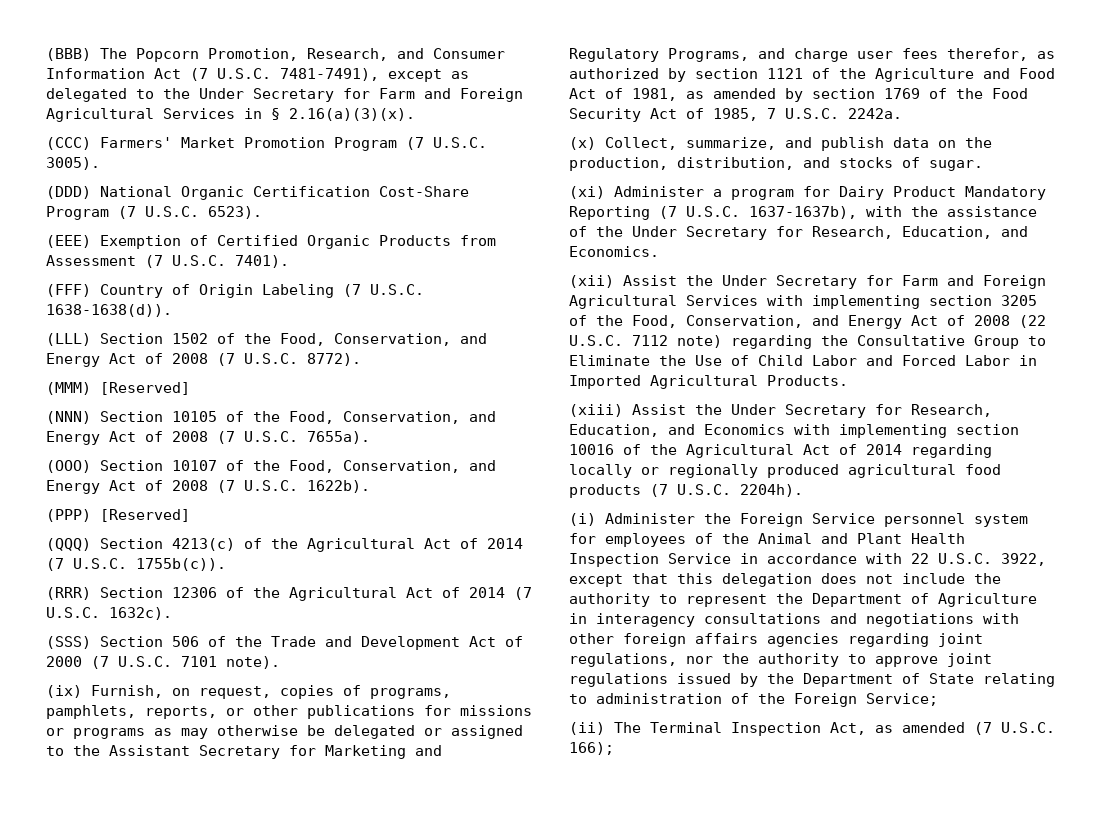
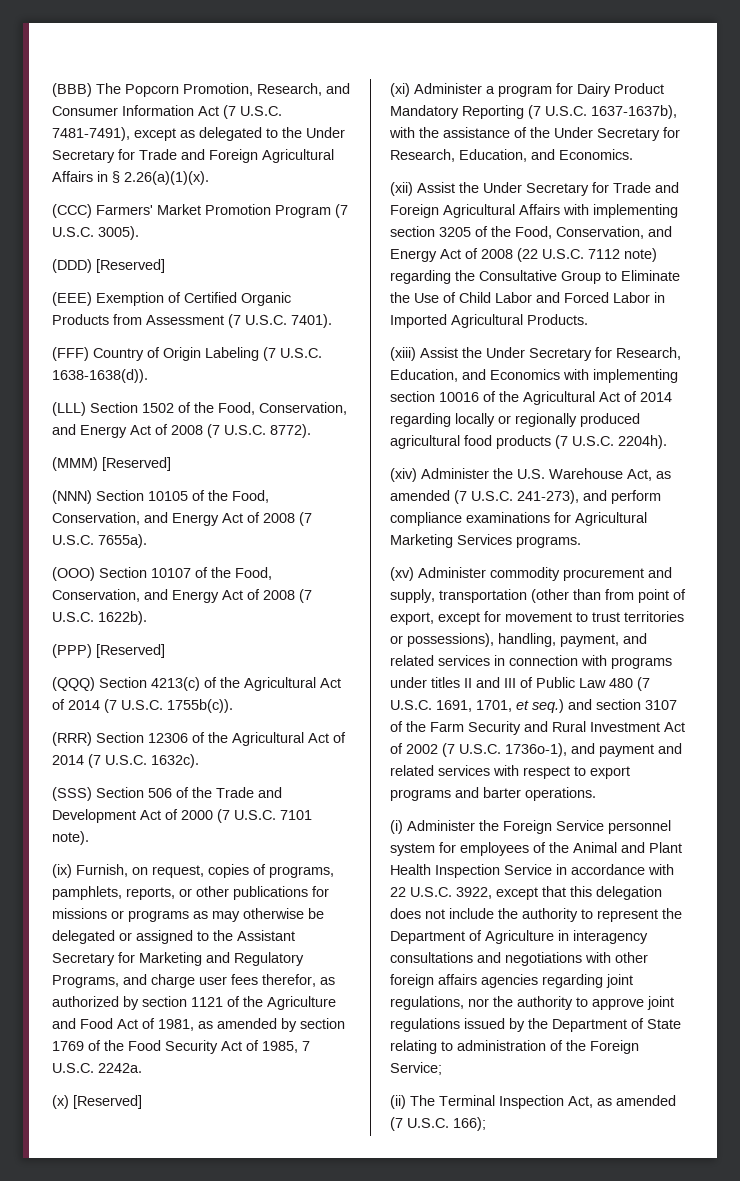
[379,88,523,102] [46,108,235,122] Farm and Foreign Agricultural Services -> [139,149,334,163] [52,171,93,182] Trade and Foreign Agricultural Affairs
[289,108,415,121] 2.16(a)(3)(x). -> [124,171,209,185] 2.26(a)(1)(x).
[100,186,469,200] [46,206,262,220] National Organic Certification Cost-Share Program (7 U.S.C. 6523). -> [96,259,165,273] [Reserved]
[605,137,992,151] [569,157,983,171] Collect, summarize, and publish data on the production, distribution, and stocks of sugar. -> [73,1095,142,1109] [Reserved]
[902,275,1046,289] [569,295,758,309] Farm and Foreign Agricultural Services -> [613,182,679,193] [390,204,560,218] Trade and Foreign Agricultural Affairs
(803, 490) none -> [390,468,671,482] [390,490,661,504] [390,512,647,526] [390,534,581,548] [390,567,672,581] [390,589,686,603] [390,611,684,625] [390,633,647,647] [390,655,672,669] [390,677,650,691] [390,699,677,713] [390,721,685,735] [390,743,682,757] [390,765,630,779] [390,787,596,801] // (xiv) Administer the U.S. Warehouse Act, as amended (7 U.S.C. 241-273), and perform compliance examinations for Agricultural Marketing Services programs. // (xv) Administer commodity procurement and supply, transportation (other than from point of export, except for movement to trust territories or possessions), handling, payment, and related services in connection with programs under titles II and III of Public Law 480 (7 U.S.C. 1691, 1701, et seq.) and section 3107 of the Farm Security and Rural Investment Act of 2002 (7 U.S.C. 1736o-1), and payment and related services with respect to export programs and barter operations.

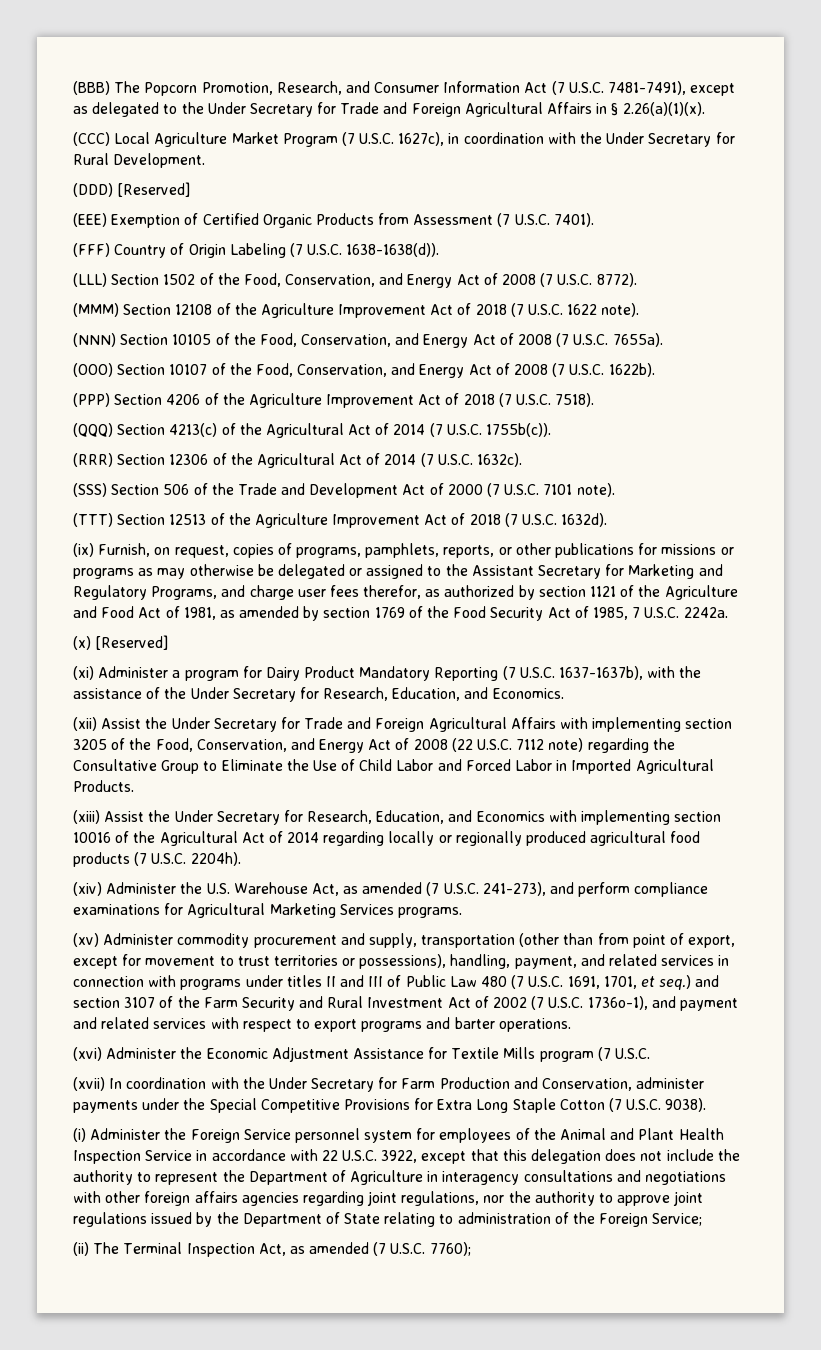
[96,204,348,218] [52,226,139,240] Farmers' Market Promotion Program (7 U.S.C. 3005). -> [114,132,735,147] [73,153,206,168] Local Agriculture Market Program (7 U.S.C. 1627c), in coordination with the Under Secretary for Rural Development.
[102,457,171,471] [Reserved] -> [123,303,640,318] Section 12108 of the Agriculture Improvement Act of 2018 (7 U.S.C. 1622 note).
[96,644,165,658] [Reserved] -> [114,393,595,408] Section 4206 of the Agriculture Improvement Act of 2018 (7 U.S.C. 7518).
(89, 838) none -> [73,513,608,528] // (TTT) Section 12513 of the Agriculture Improvement Act of 2018 (7 U.S.C. 1632d).
(596, 794) none -> [73,1047,651,1062] [73,1077,705,1092] [73,1098,707,1113] // (xvi) Administer the Economic Adjustment Assistance for Textile Mills program (7 U.S.C. // (xvii) In coordination with the Under Secretary for Farm Production and Conservation, administer payments under the Special Competitive Provisions for Extra Long Staple Cotton (7 U.S.C. 9038).
[453,1117,486,1131] 166); -> [429,1242,471,1256] 7760);

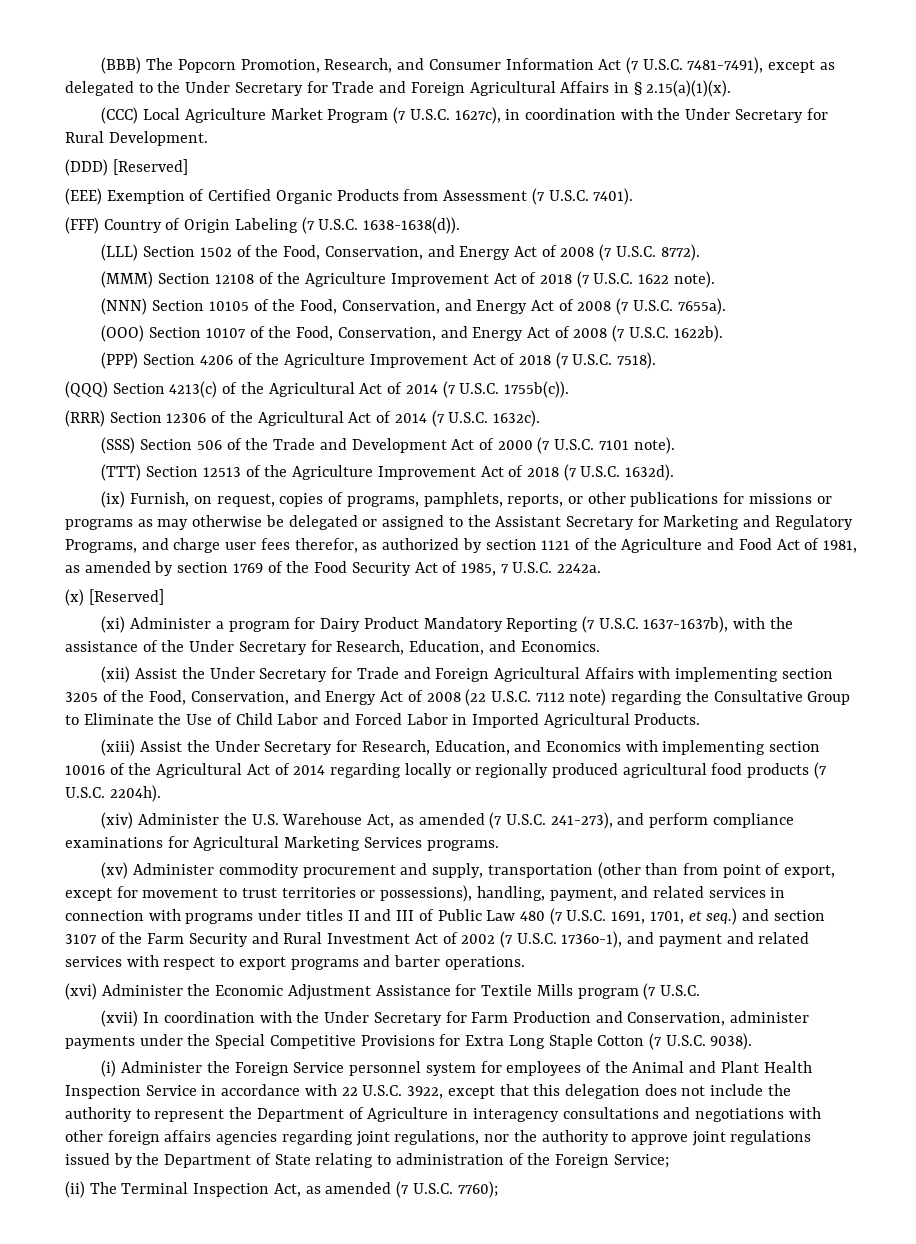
[622,102,705,116] 2.26(a)(1)(x). -> [646,80,732,97] 2.15(a)(1)(x).

